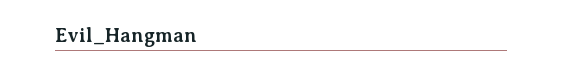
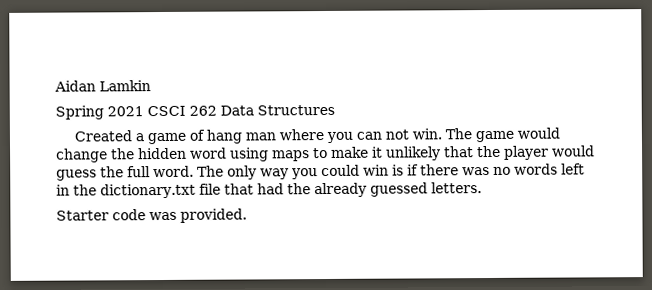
[55,27,197,47] Evil_Hangman -> [54,80,151,92] [55,104,335,120] [73,127,560,145] [56,145,595,163] [56,163,585,181] [56,182,482,199] [56,208,247,223] Aidan Lamkin // Spring 2021 CSCI 262 Data Structures // Created a game of hang man where you can not win. The game would change the hidden word using maps to make it unlikely that the player would guess the full word. The only way you could win is if there was no words left in the dictionary.txt file that had the already guessed letters. // Starter code was provided.

